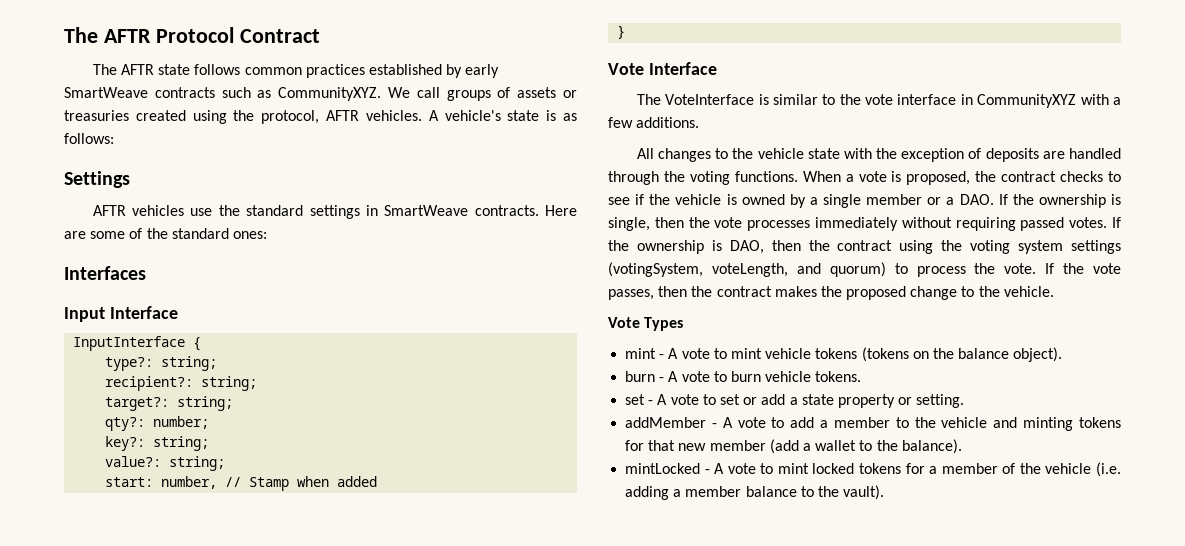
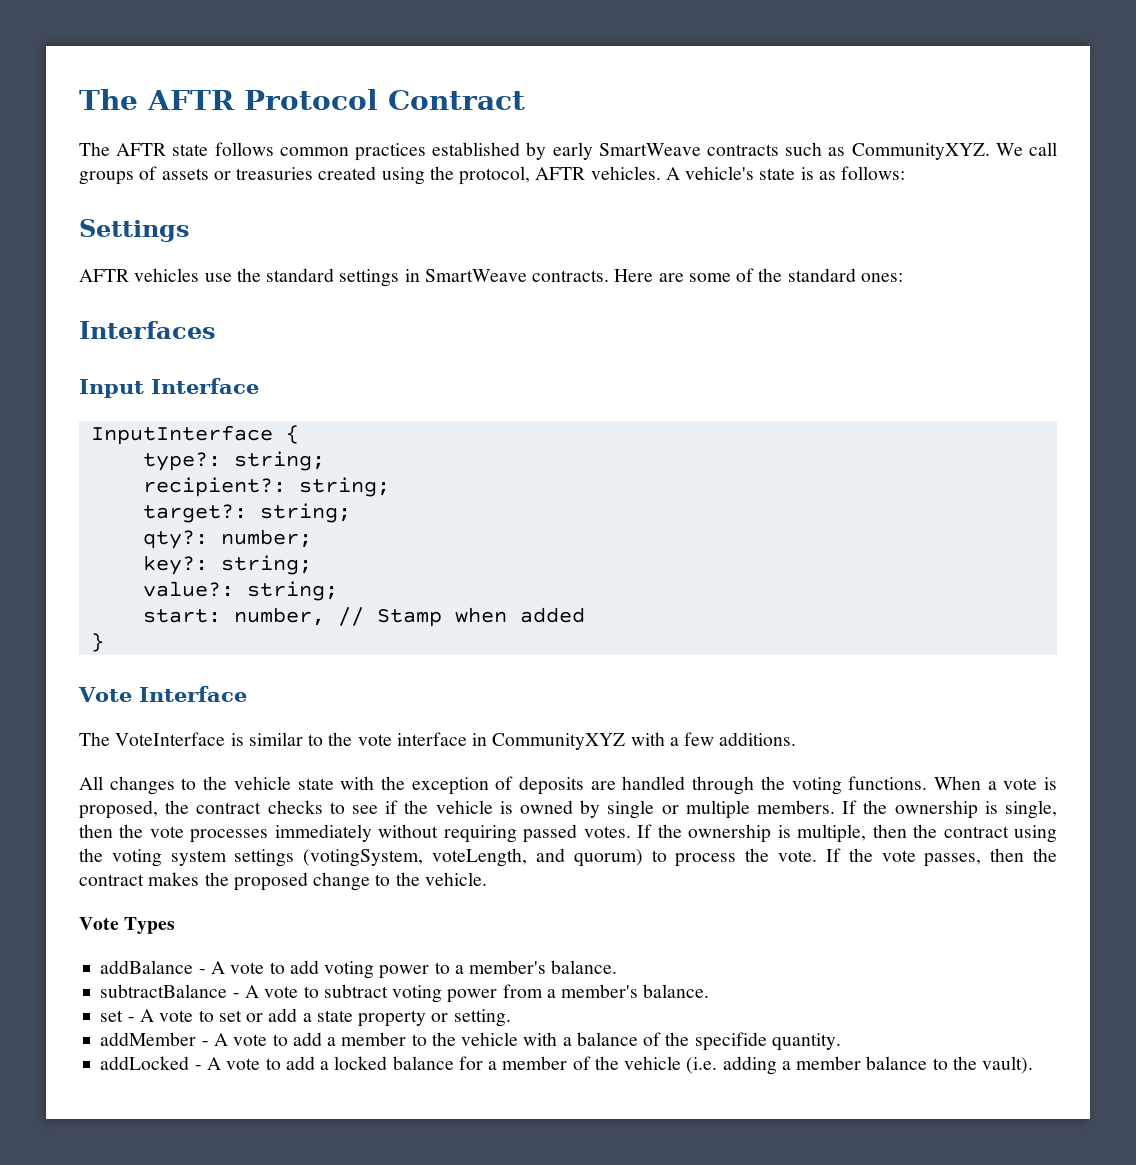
[809,194,994,208] a single member or a DAO. -> [607,800,836,819] single or multiple members.
[729,240,764,254] DAO, -> [797,824,867,843] multiple,
[625,347,1063,362] [625,371,862,382] mint - A vote to mint vehicle tokens (tokens on the balance object). // burn - A vote to burn vehicle tokens. -> [100,960,618,979] [100,984,710,1003] addBalance - A vote to add voting power to a member's balance. // subtractBalance - A vote to subtract voting power from a member's balance.
[993,417,1121,431] [625,439,962,454] [625,463,902,474] and minting tokens for that new member (add a wallet to the balance). // mintLocked - A vote to mint locked tokens -> [523,1032,841,1051] [100,1056,454,1070] with a balance of the specifide quantity. // addLocked - A vote to add a locked balance

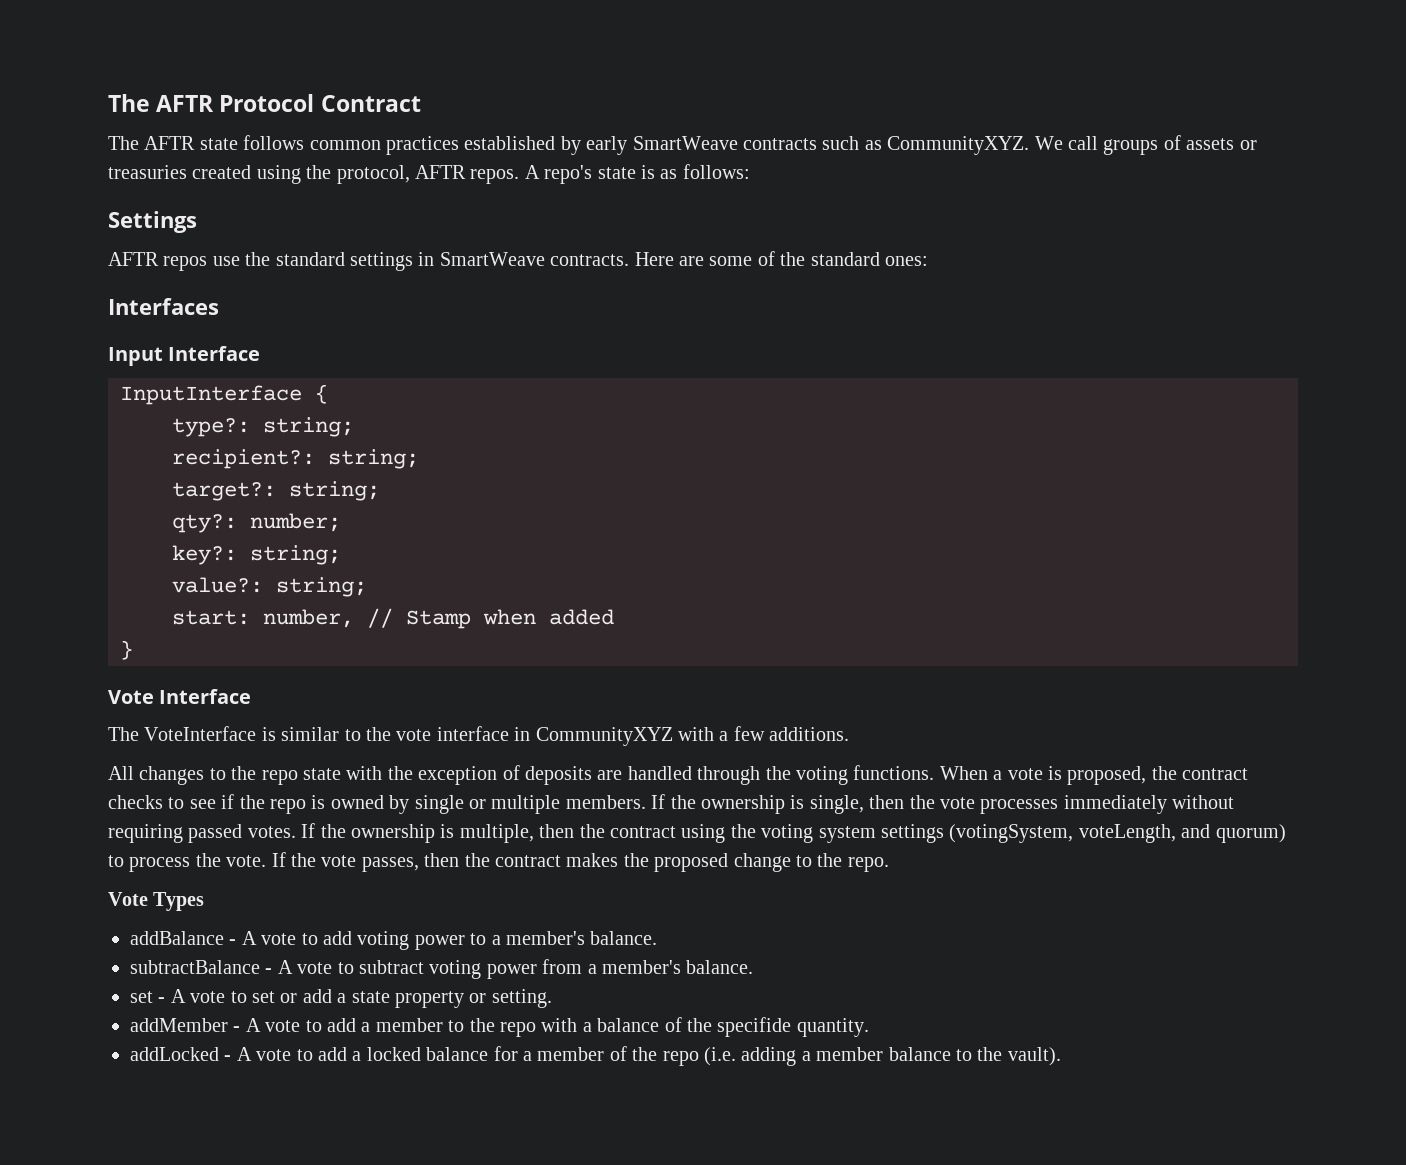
[590,166,755,180] vehicles. A vehicle's -> [470,165,593,184] repos. A repo's
[134,268,200,282] vehicles -> [163,256,208,271] repos
[233,776,291,790] vehicle -> [261,770,298,785] repo
[435,800,493,814] vehicle -> [270,799,306,814] repo
[424,872,487,886] vehicle. -> [847,857,889,872] repo.
[461,1032,519,1046] vehicle -> [499,1022,536,1037] repo
[624,1056,682,1070] vehicle -> [662,1051,699,1066] repo

